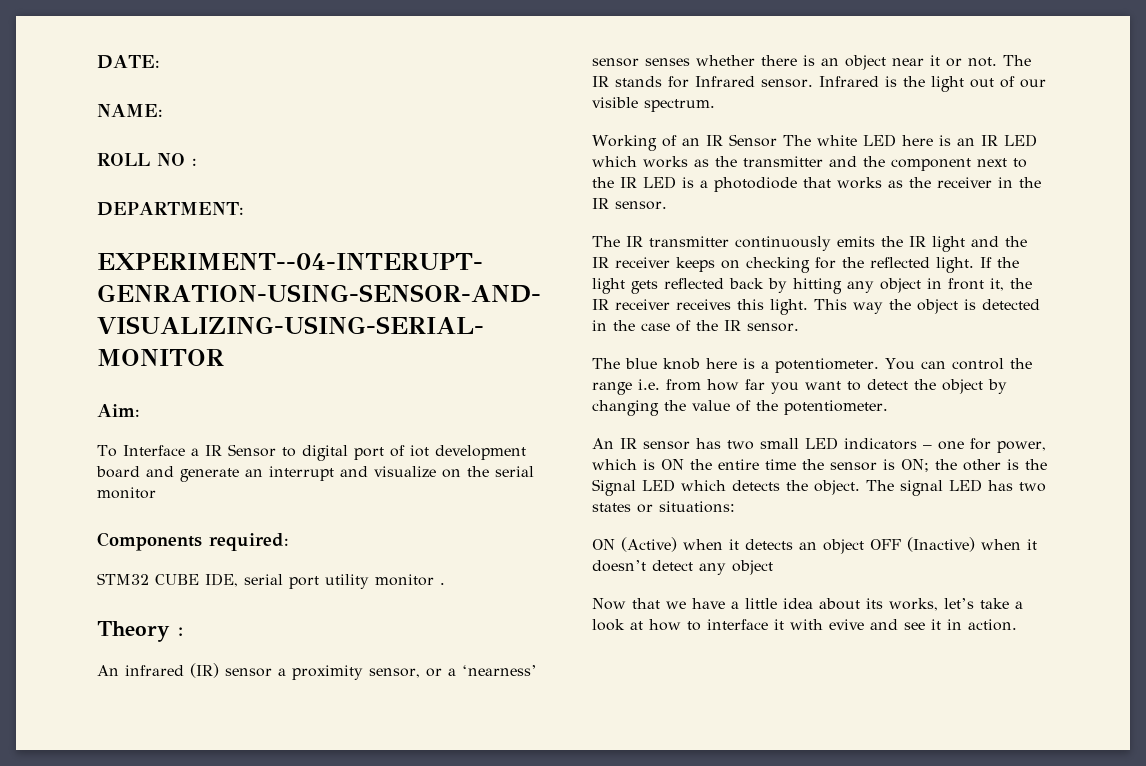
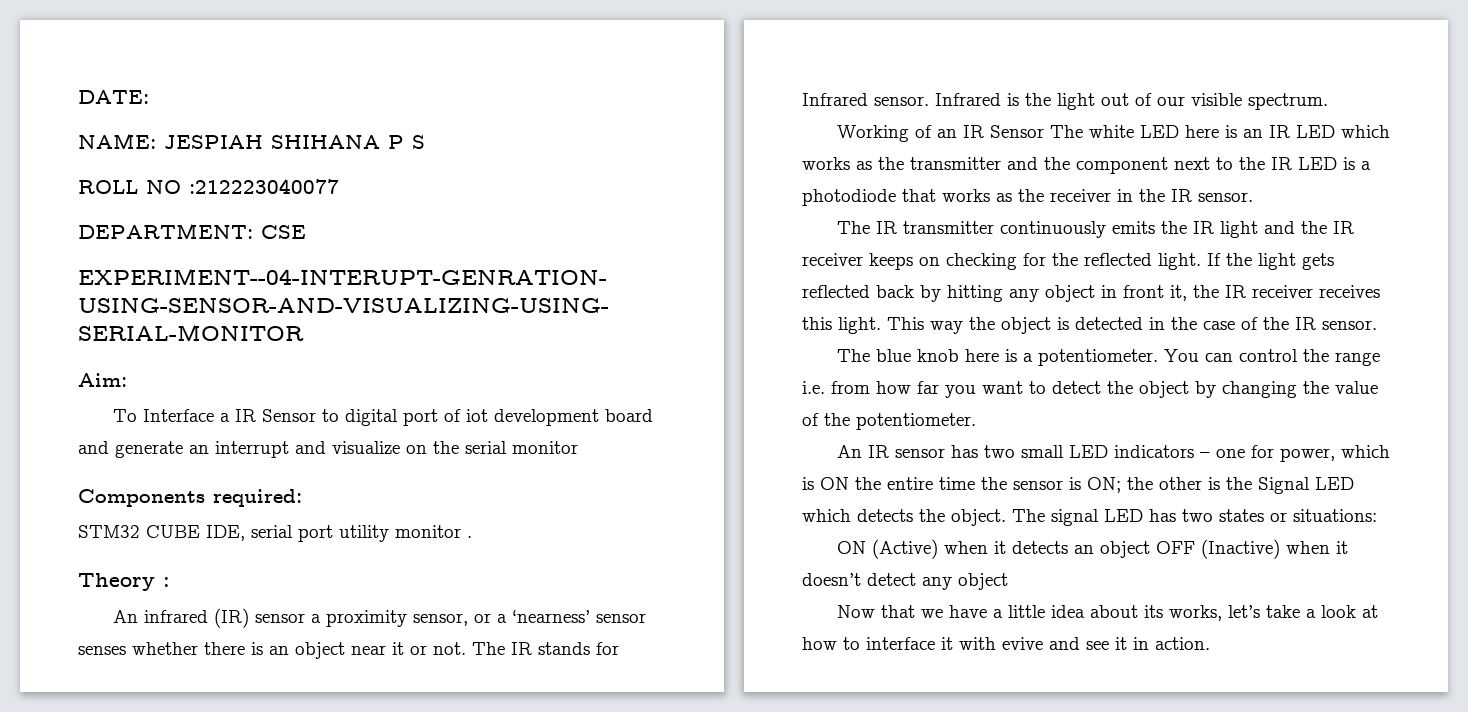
(163, 110) none -> [164,135,425,149] JESPIAH SHIHANA P S
[192,158,197,166] : -> [189,179,339,194] :212223040077
(244, 209) none -> [261,225,306,239] CSE

